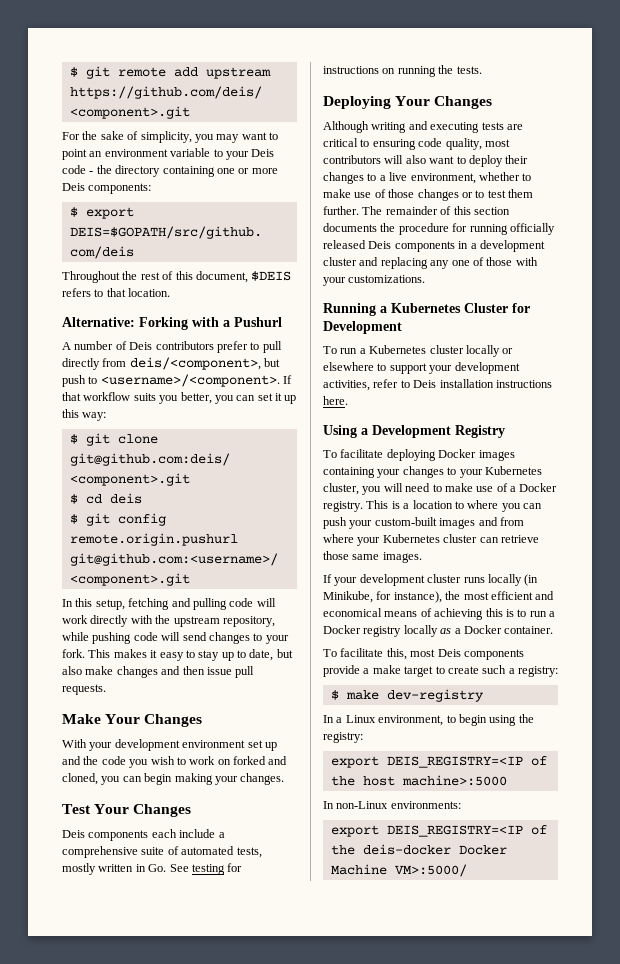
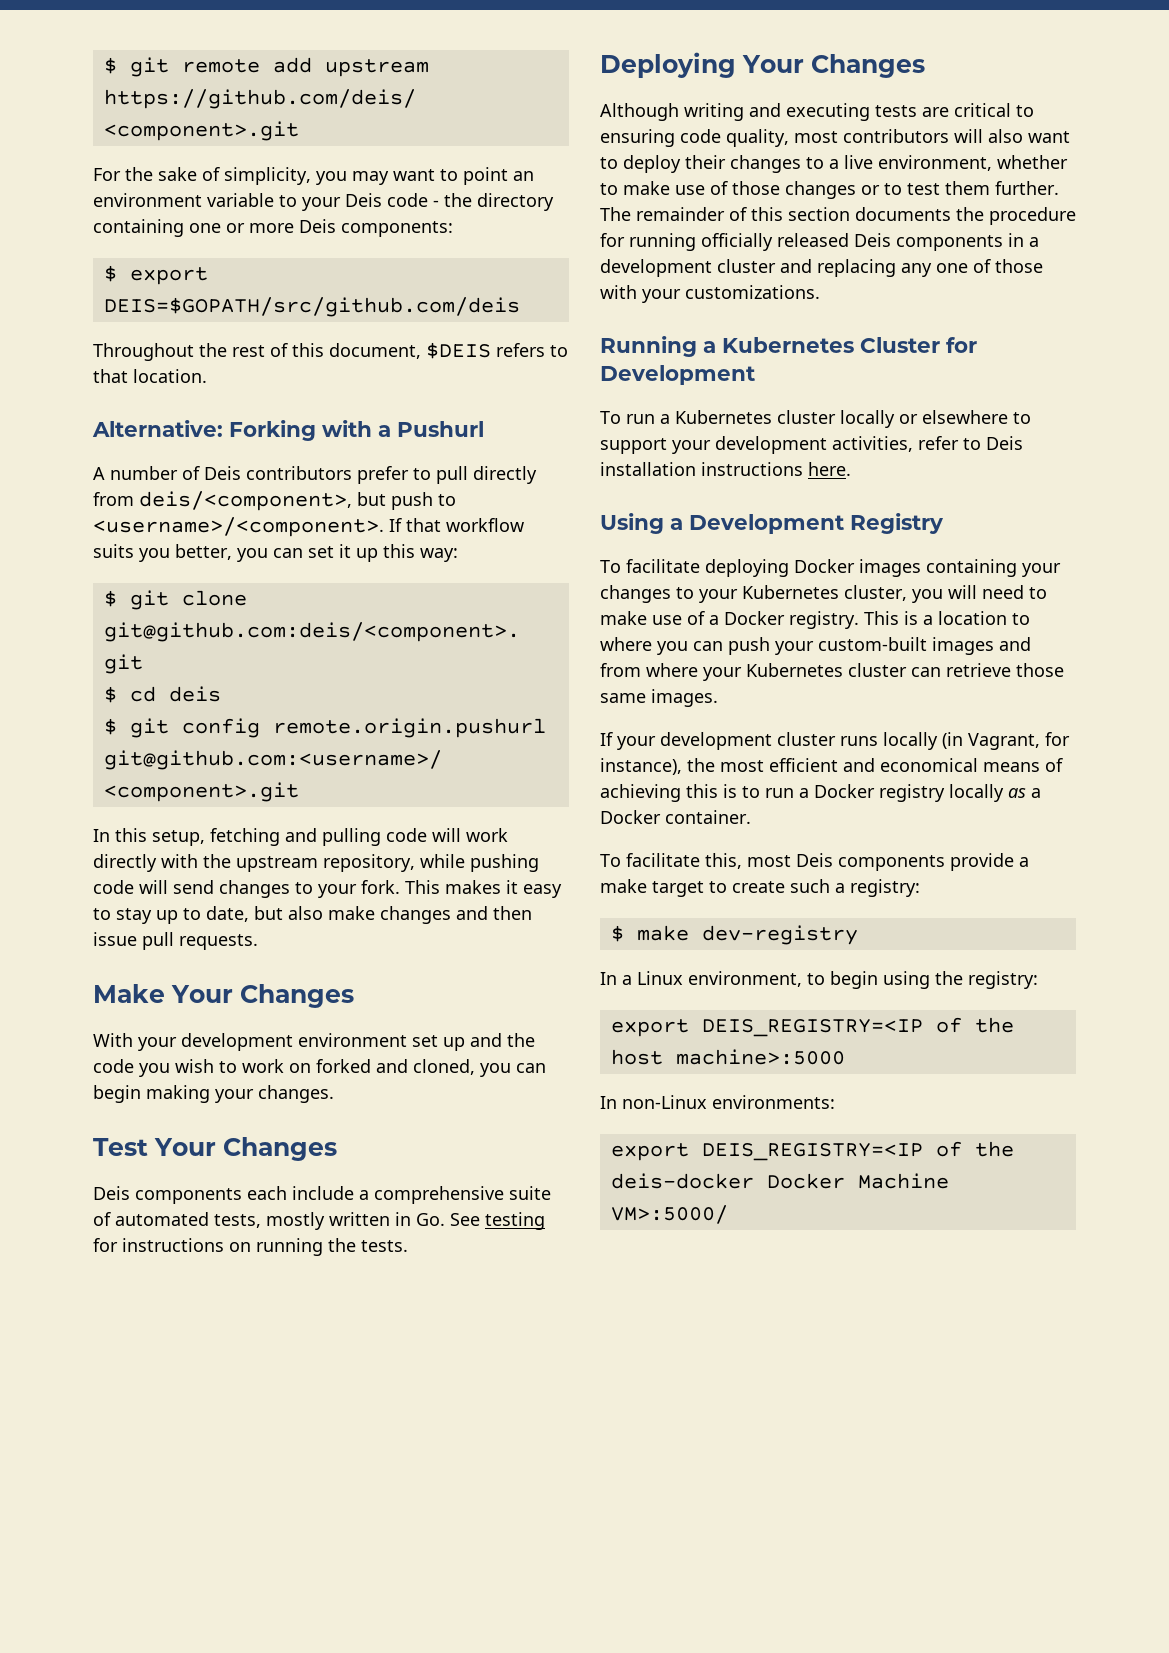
[323,591,373,603] Minikube, -> [968,733,1040,750] Vagrant,

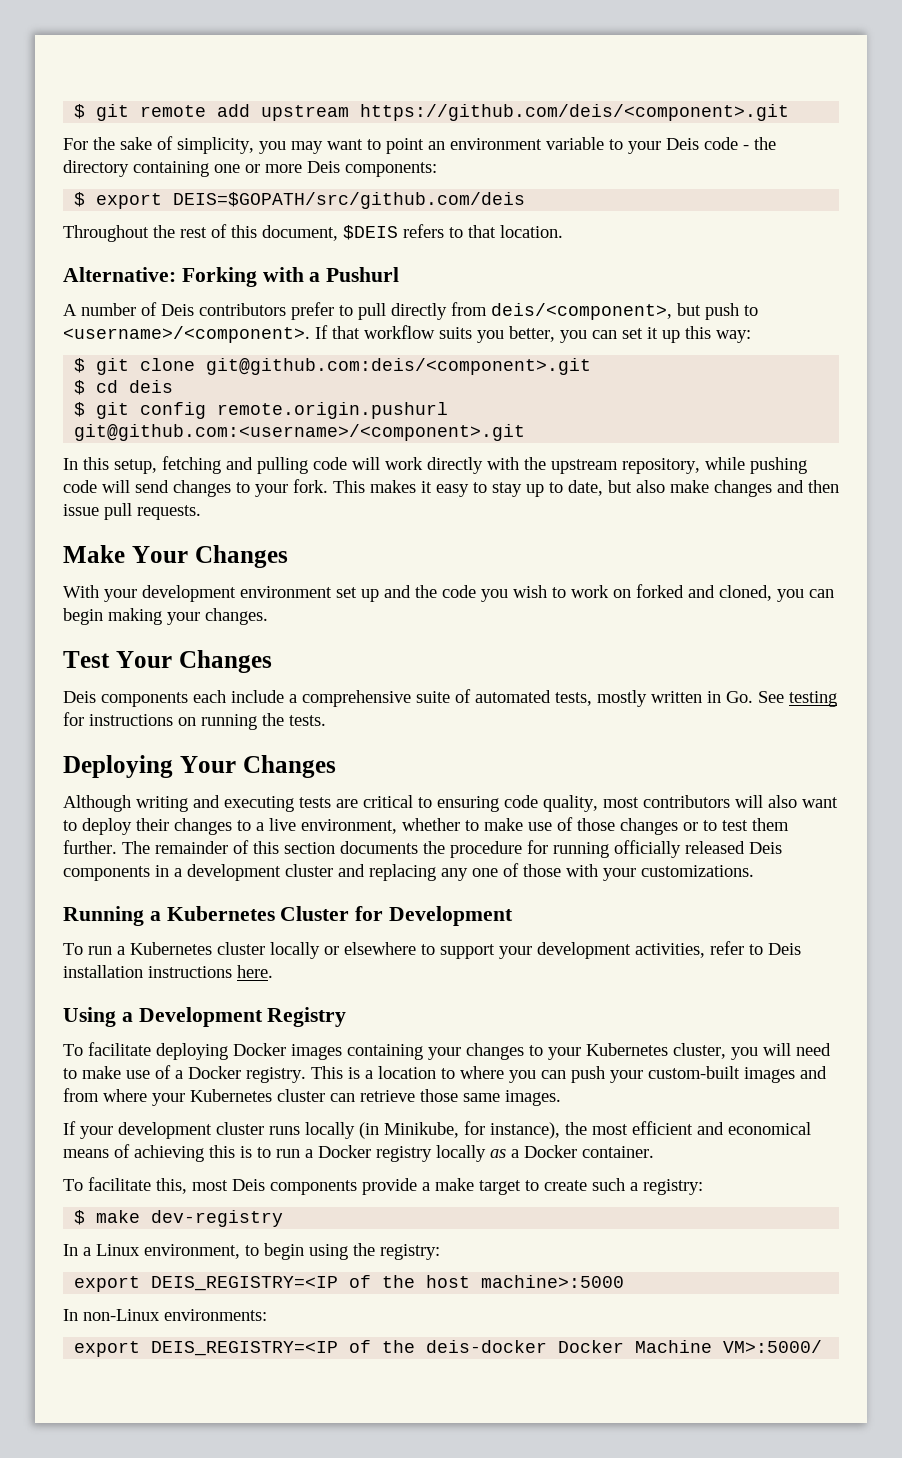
[968,733,1040,750] Vagrant, -> [384,1122,459,1138] Minikube,

